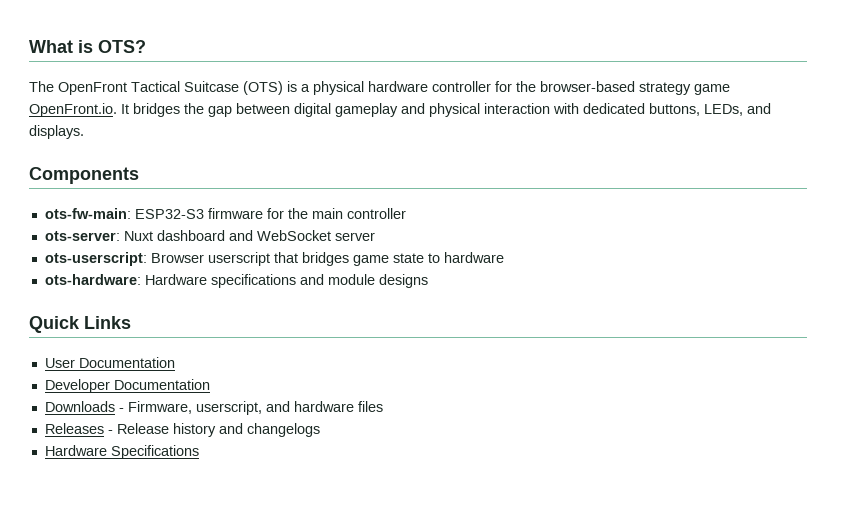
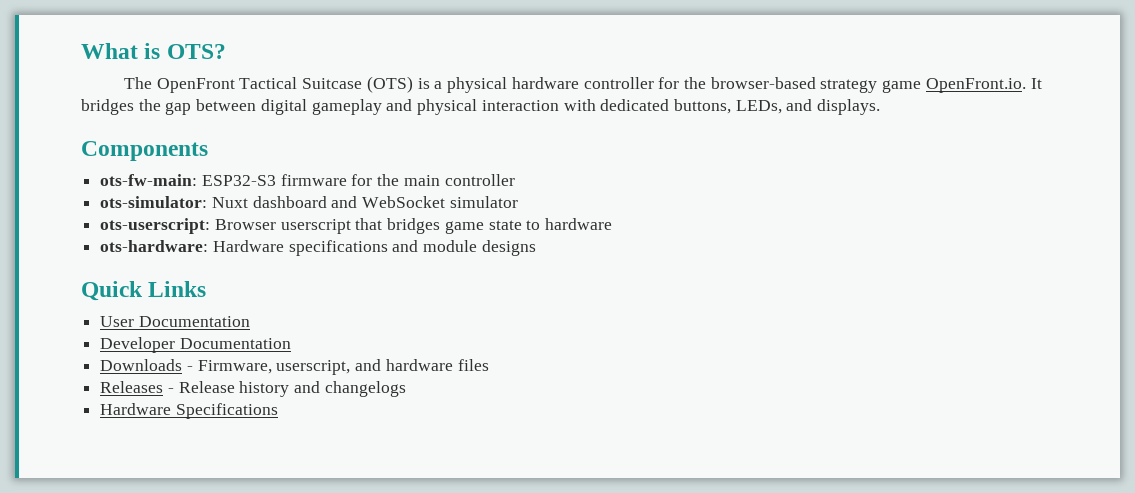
[44,231,120,241] ots-server: -> [100,196,208,208] ots-simulator:
[334,232,375,241] server -> [449,196,518,208] simulator

